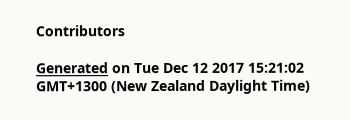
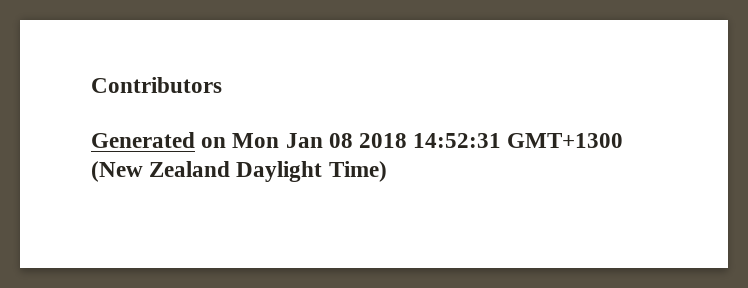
[134,62,305,74] Tue Dec 12 2017 15:21:02 -> [232,133,502,148] Mon Jan 08 2018 14:52:31

